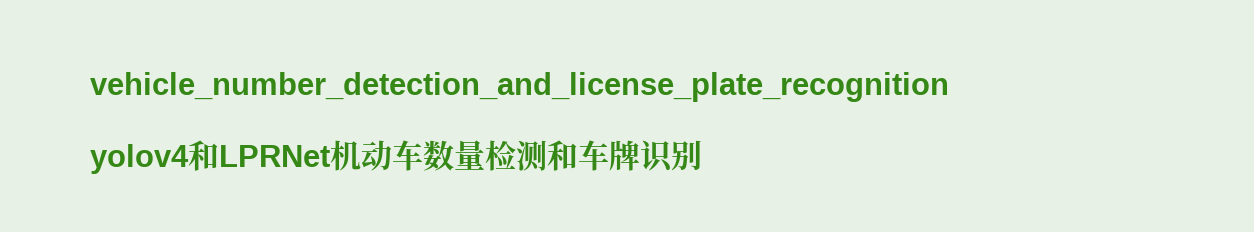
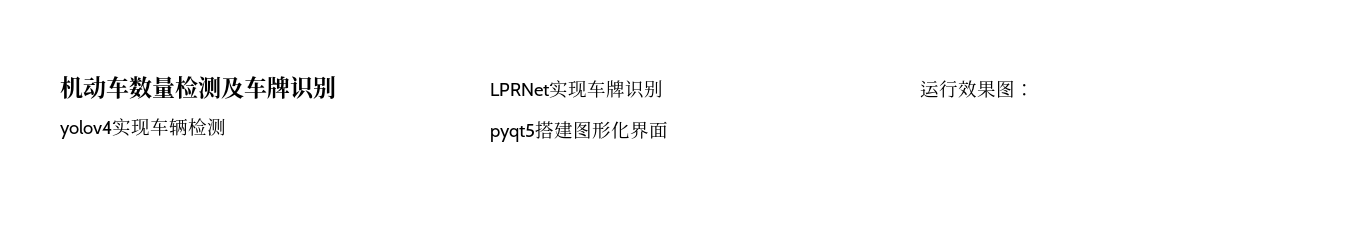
[90,72,949,102] [90,140,330,174] vehicle_number_detection_and_license_plate_recognition // yolov4和LPRNet -> (60, 87) none
[547,140,702,173] 和车牌识别 -> [221,76,336,101] [60,118,226,139] [490,80,663,99] [490,121,668,142] [920,80,1034,98] 及车牌识别 // yolov4实现车辆检测 // LPRNet实现车牌识别 // pyqt5搭建图形化界面 // 运行效果图：

